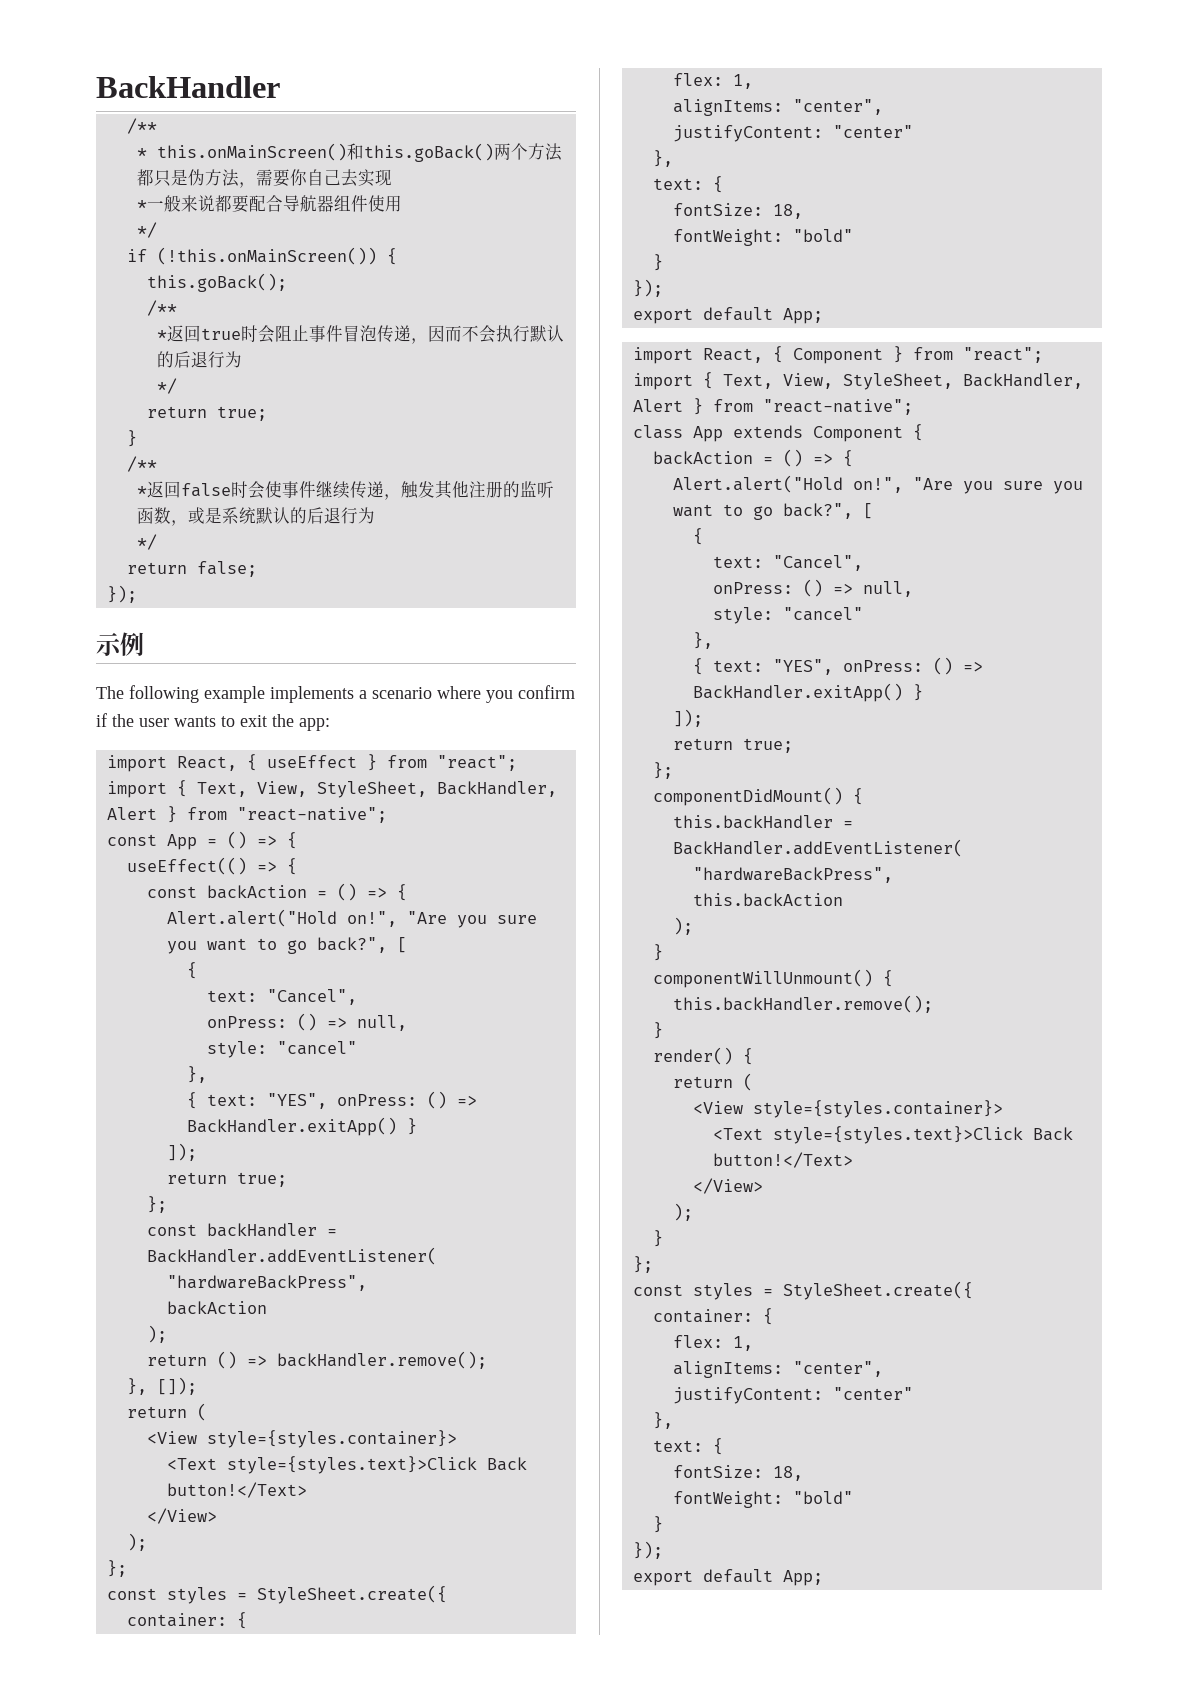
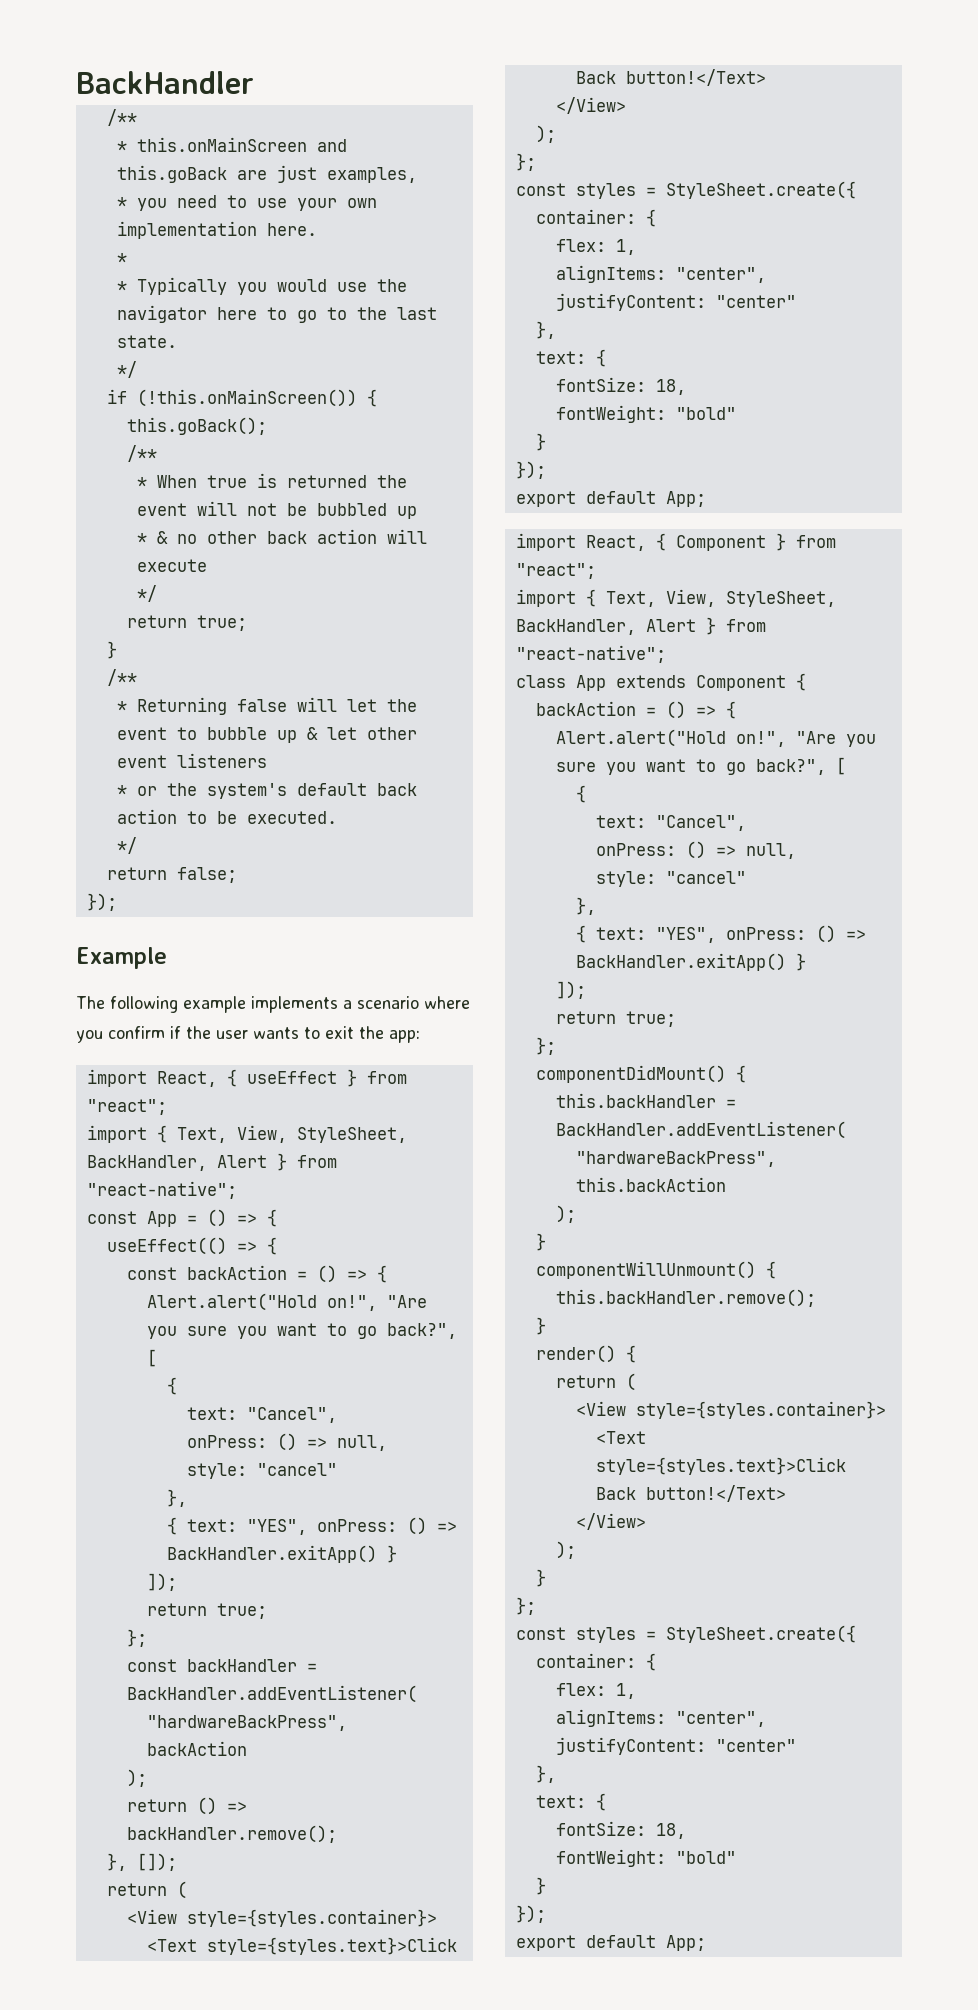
[156,143,562,162] [136,169,392,188] [136,195,402,213] this.onMainScreen()和this.goBack()两个方法都只是伪方法，需要你自己去实现 // *一般来说都要配合导航器组件使用 -> [136,137,347,152] [116,165,417,183] [116,195,377,211] [116,221,317,239] [116,253,127,264] [116,277,407,295] [116,305,437,323] [116,335,177,348] this.onMainScreen and this.goBack are just examples, // * you need to use your own implementation here. // * // * Typically you would use the navigator here to go to the last state.
[166,325,564,344] [156,351,242,368] 返回true时会阻止事件冒泡传递，因而不会执行默认的后退行为 -> [156,473,407,488] [136,501,417,519] [136,529,427,544] [136,559,207,572] When true is returned the event will not be bubbled up // * & no other back action will execute
[146,481,554,500] [136,507,375,526] 返回false时会使事件继续传递，触发其他注册的监听函数，或是系统默认的后退行为 -> [136,697,417,715] [116,727,417,743] [116,753,267,768] [116,783,417,799] [116,809,337,824] Returning false will let the event to bubble up & let other event listeners // * or the system's default back action to be executed.
[96,632,144,656] 示例 -> [76,947,167,969] Example

